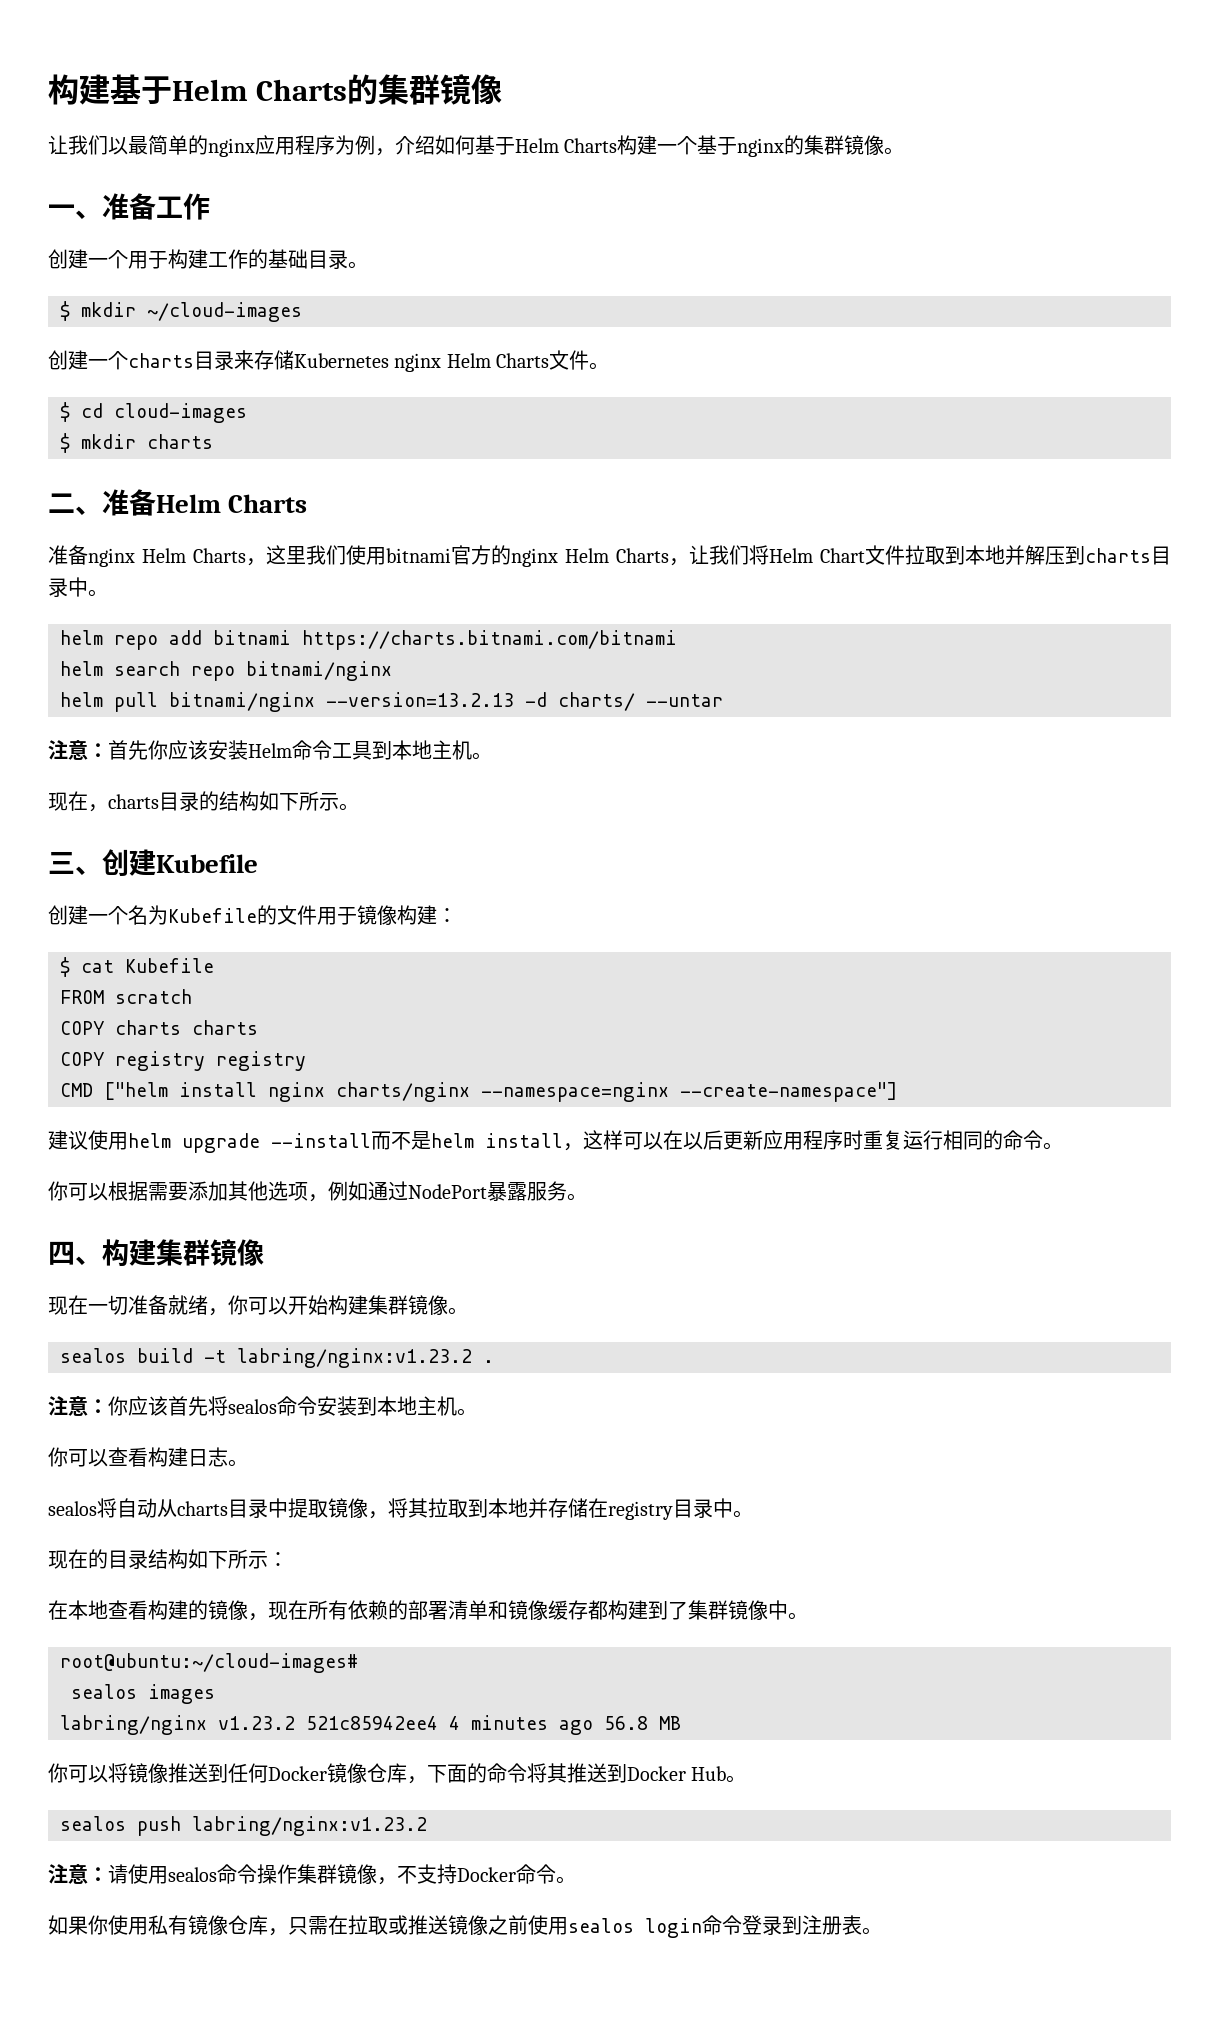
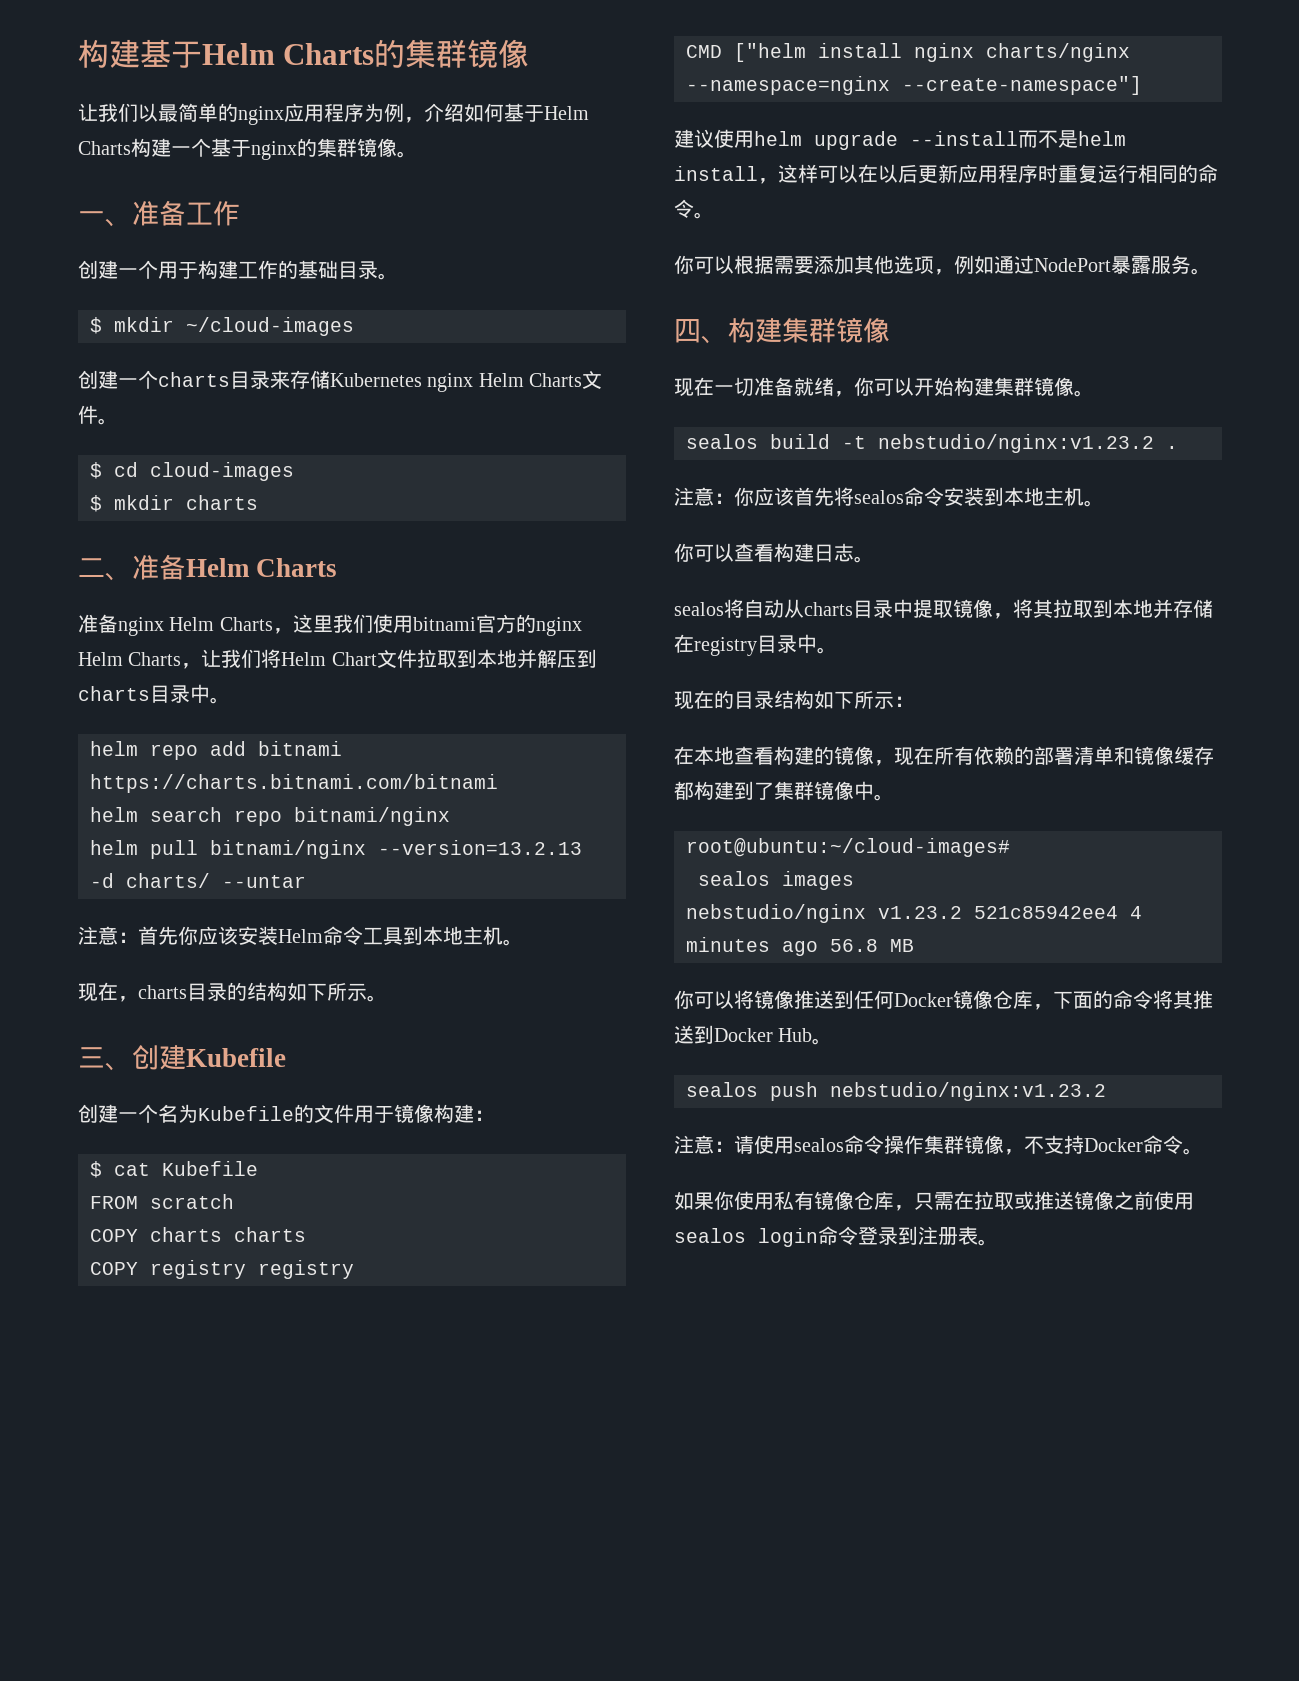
[237,1348,472,1368] labring/nginx:v1.23.2 -> [878,434,1154,453] nebstudio/nginx:v1.23.2
[60,1715,207,1735] labring/nginx -> [686,904,866,923] nebstudio/nginx
[192,1816,427,1836] labring/nginx:v1.23.2 -> [830,1082,1106,1101] nebstudio/nginx:v1.23.2

